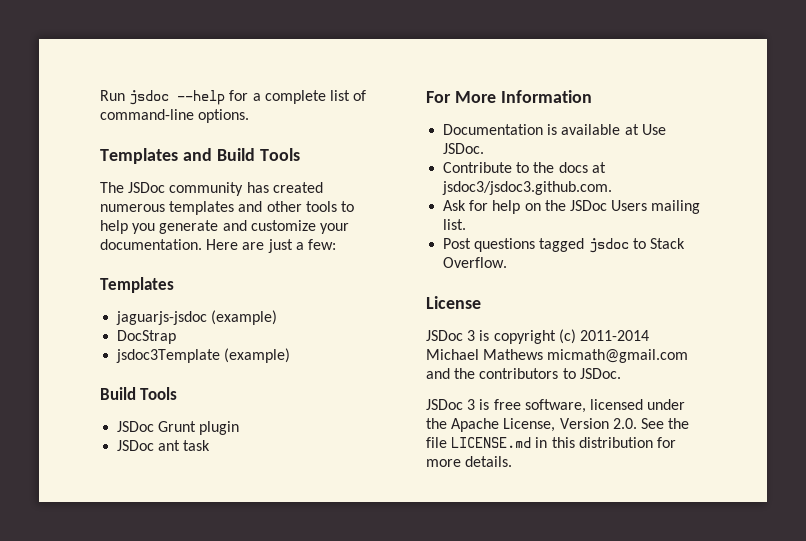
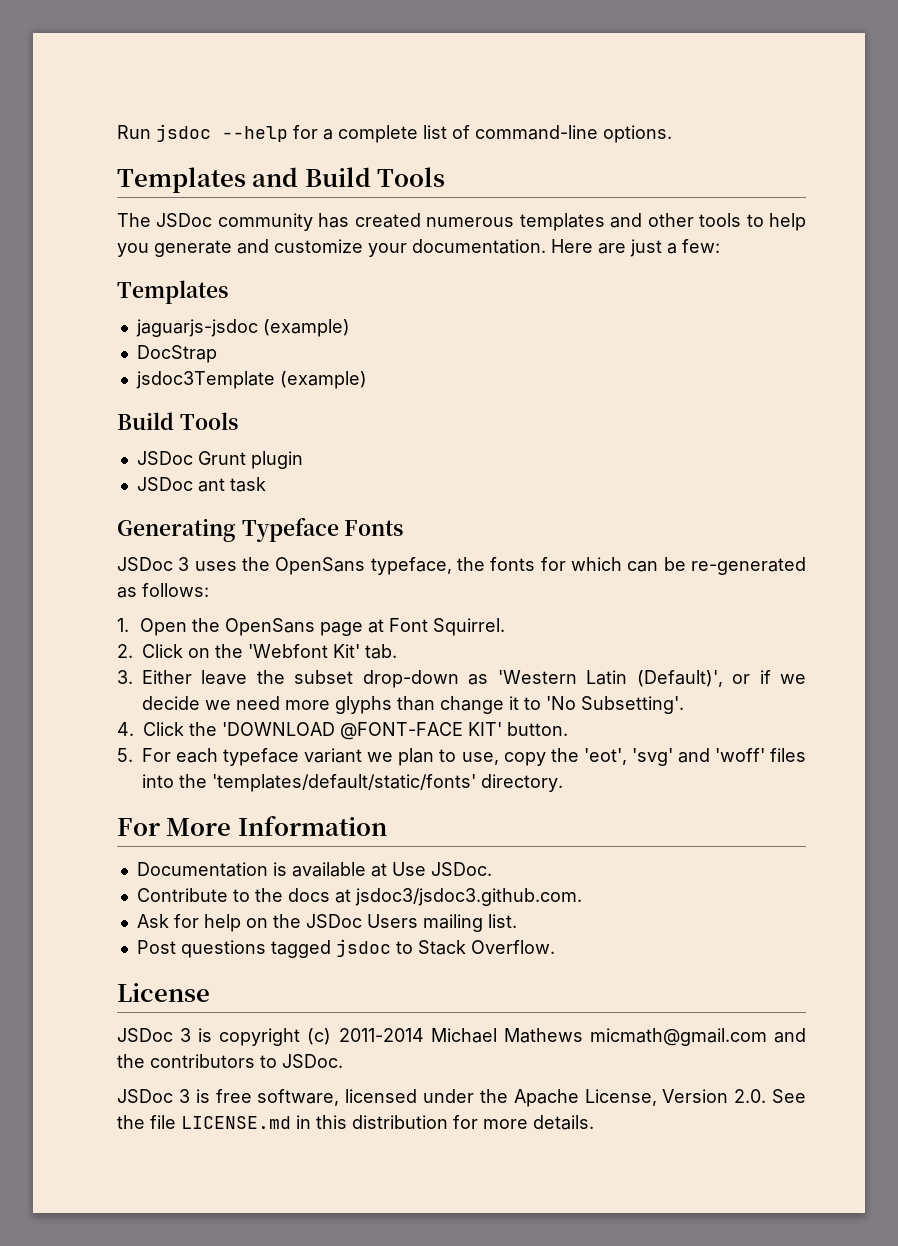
(211, 445) none -> [117,518,404,542] [117,557,806,575] [117,583,209,598] [117,618,505,636] [117,644,397,659] [117,670,806,688] [142,696,684,714] [117,722,568,740] [117,748,806,766] [142,774,563,792] // Generating Typeface Fonts // JSDoc 3 uses the OpenSans typeface, the fonts for which can be re-generated as follows: // 1. Open the OpenSans page at Font Squirrel. // 2. Click on the 'Webfont Kit' tab. // 3. Either leave the subset drop-down as 'Western Latin (Default)', or if we decide we need more glyphs than change it to 'No Subsetting'. // 4. Click the 'DOWNLOAD @FONT-FACE KIT' button. // 5. For each typeface variant we plan to use, copy the 'eot', 'svg' and 'woff' files into the 'templates/default/static/fonts' directory.

